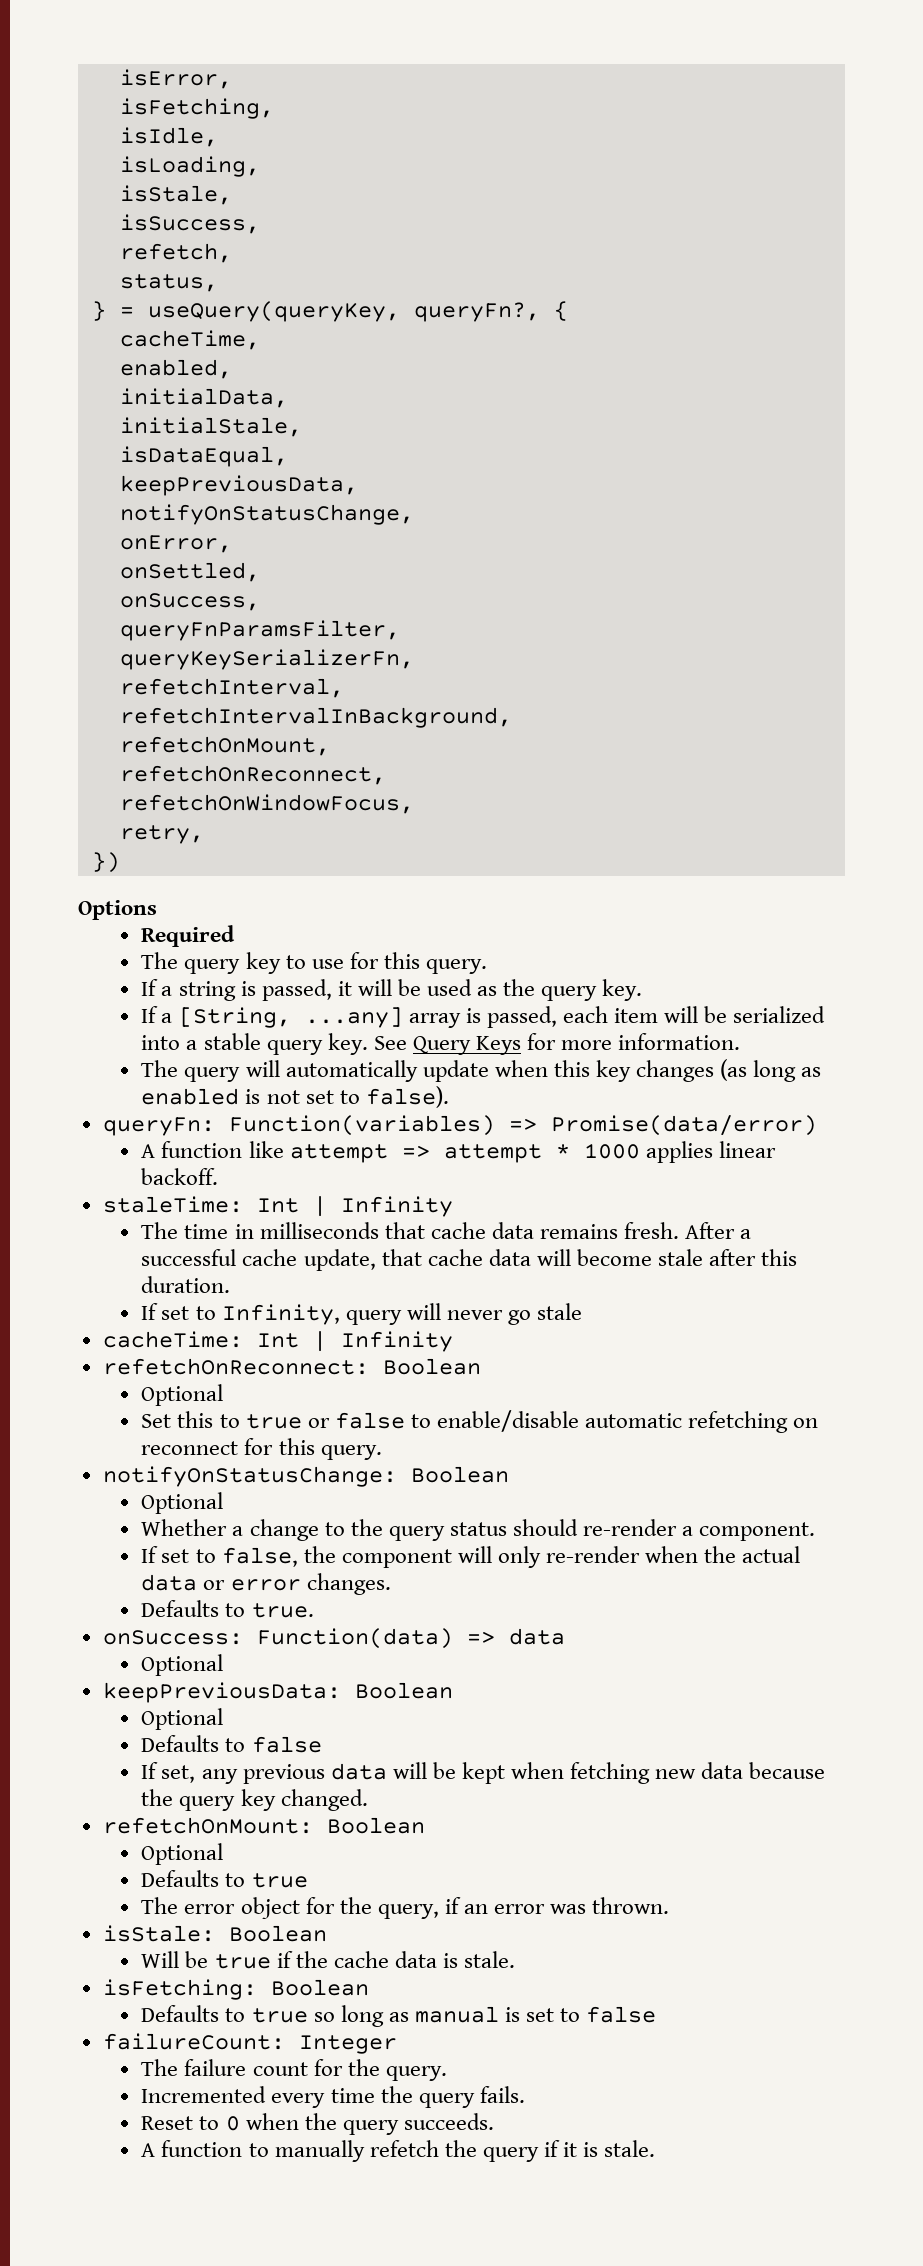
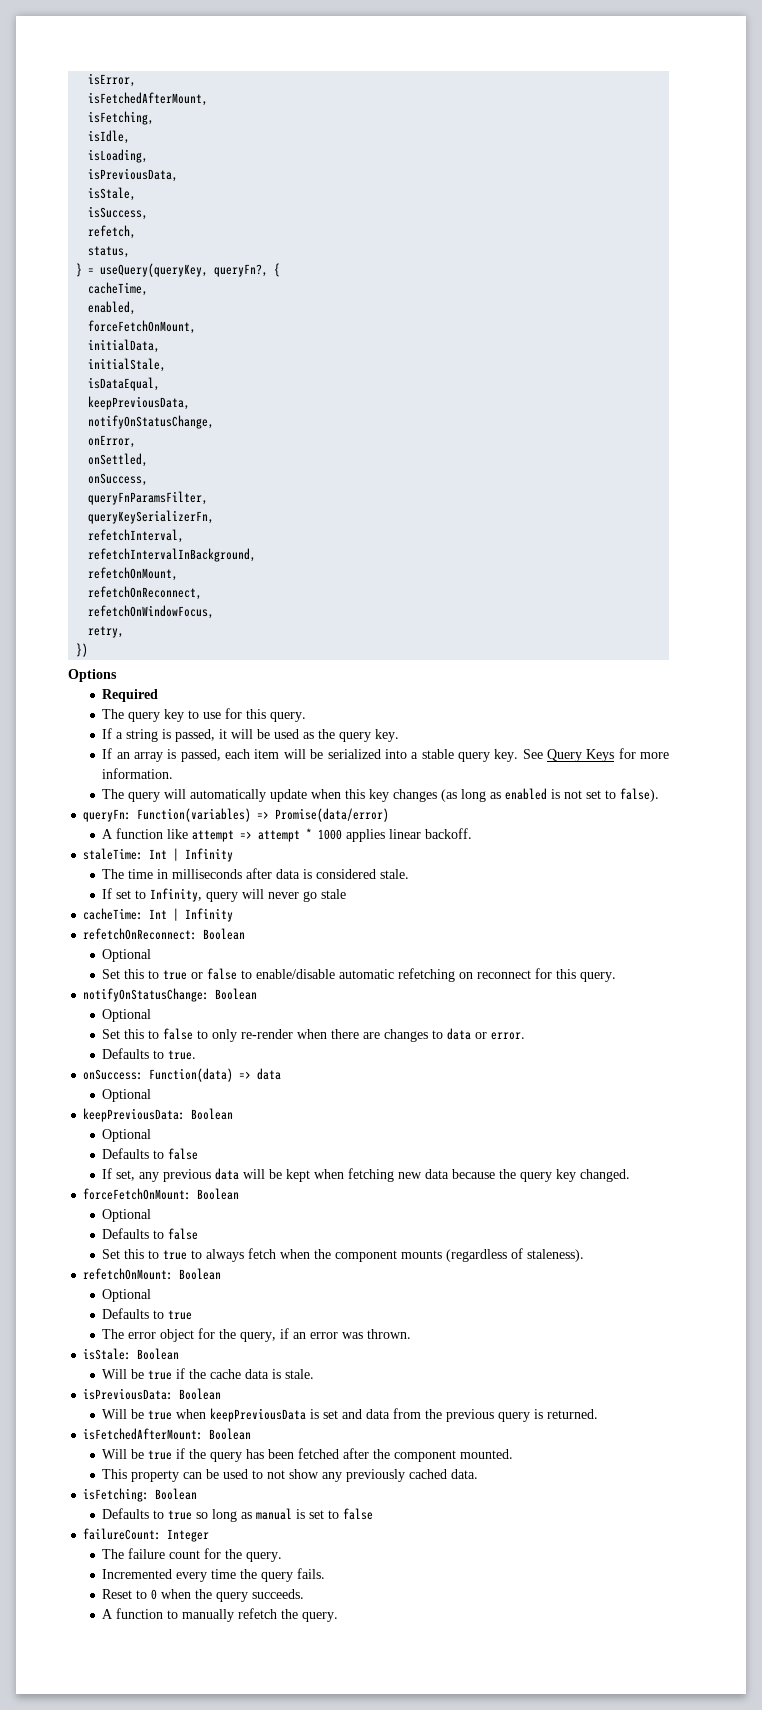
(232, 79) none -> [88,92,209,106] // isFetchedAfterMount,
(260, 166) none -> [88,168,179,182] // isPreviousData,
(232, 369) none -> [88,320,197,334] // forceFetchOnMount,
[161,1007,403,1028] a [String, ...any] -> [116,752,130,759] an
[384,1222,752,1239] [141,1249,798,1271] [141,1276,231,1293] that cache data remains fresh. After a successful cache update, that cache data will become stale after this duration. -> [246,868,410,879] after data is considered stale.
[141,1519,816,1541] [141,1546,801,1568] [141,1573,391,1595] Whether a change to the query status should re-render a component. // If set to false, the component will only re-render when the actual data or error changes. -> [102,1028,526,1042] Set this to false to only re-render when there are changes to data or error.
(368, 1800) none -> [83,1188,240,1200] [102,1209,152,1222] [102,1228,199,1240] [102,1248,585,1262] // forceFetchOnMount: Boolean // Optional // Defaults to false // Set this to true to always fetch when the component mounts (regardless of staleness).
(515, 1959) none -> [83,1388,222,1400] [102,1408,599,1422] [83,1428,252,1440] [102,1448,514,1462] [102,1469,479,1482] // isPreviousData: Boolean // Will be true when keepPreviousData is set and data from the previous query is returned. // isFetchedAfterMount: Boolean // Will be true if the query has been fetched after the component mounted. // This property can be used to not show any previously cached data.
[482,2140,656,2162] query if it is stale. -> [302,1612,339,1622] query.

